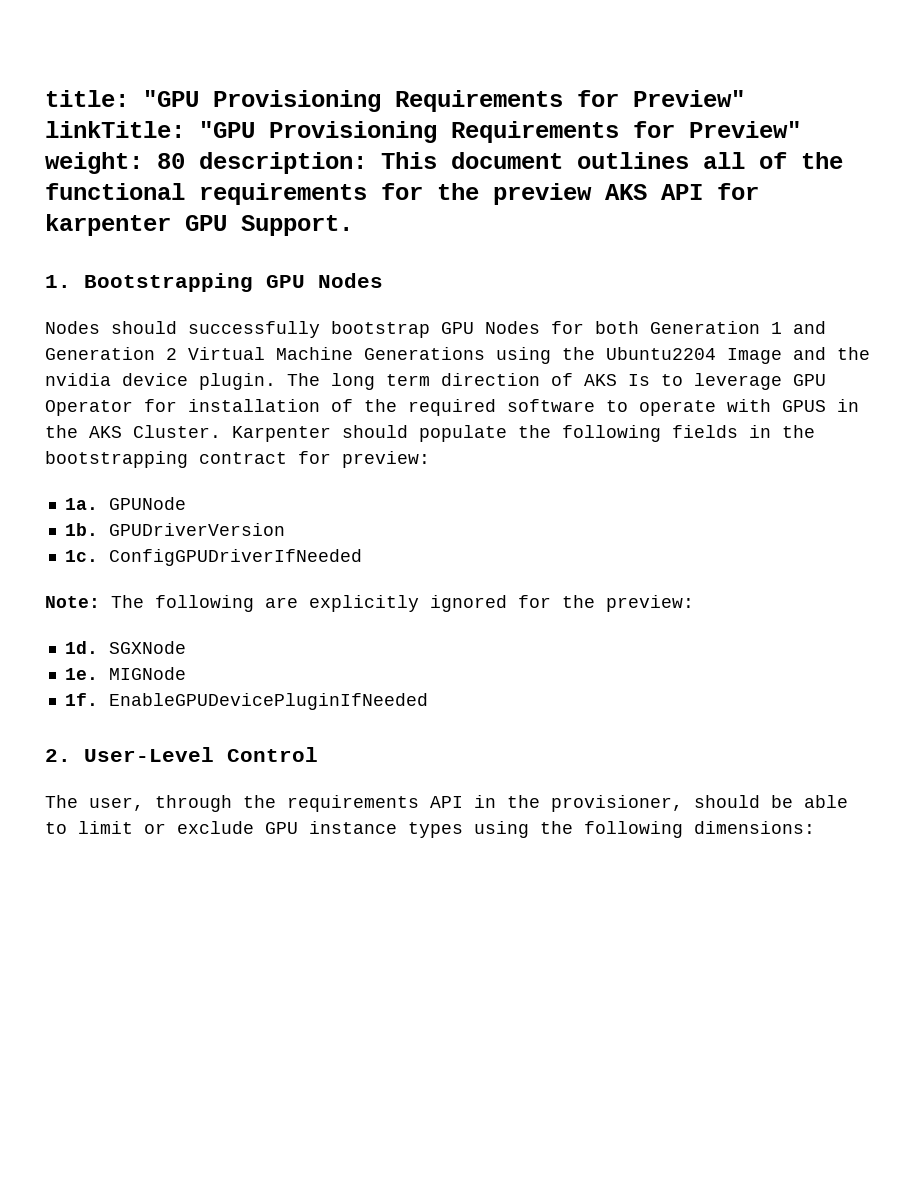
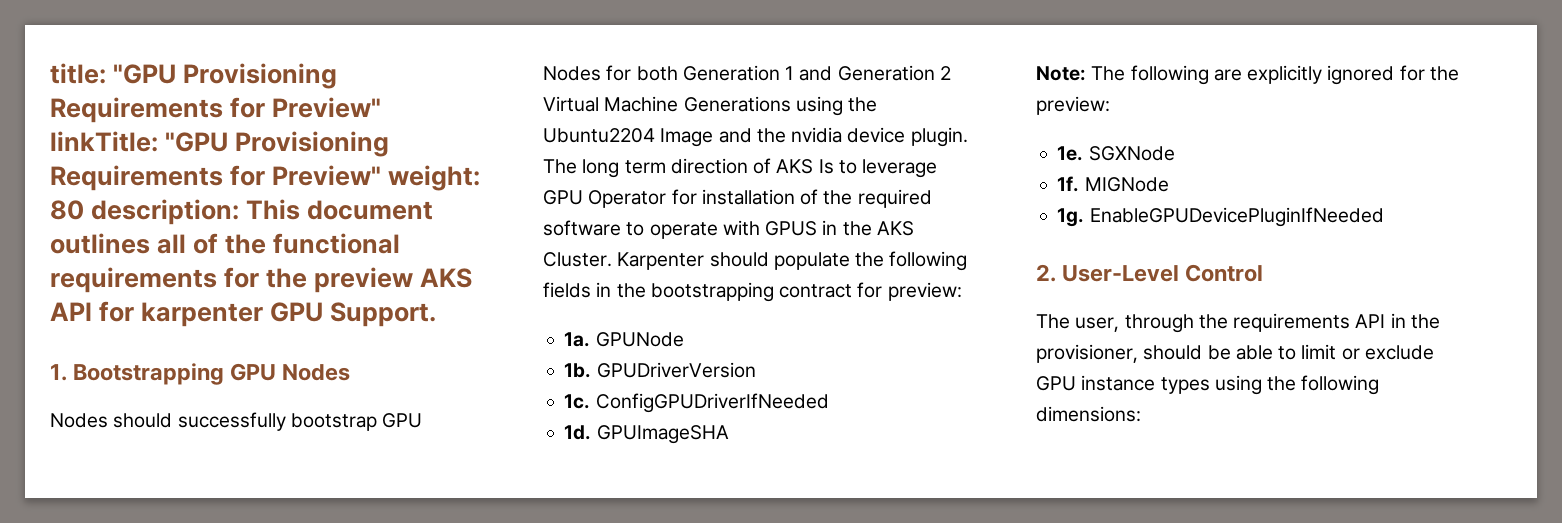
(362, 557) none -> [564,425,729,444] // 1d. GPUImageSHA
[64,641,98,654] 1d. -> [1057,146,1084,161] 1e.
[64,668,98,680] 1e. -> [1057,176,1080,192] 1f.
[64,693,98,706] 1f. -> [1057,208,1085,227] 1g.

